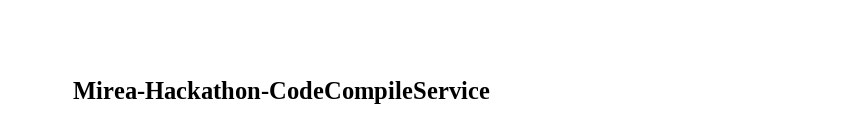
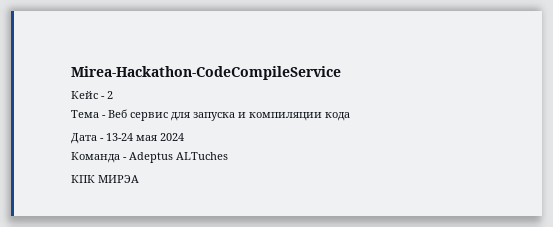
(490, 92) none -> [71,91,113,99] [71,109,350,121] [71,133,184,144] [71,152,228,163] [71,175,139,183] // Кейс - 2 // Тема - Веб сервис для запуска и компиляции кода // Дата - 13-24 мая 2024 // Команда - Adeptus ALTuches // КПК МИРЭА

